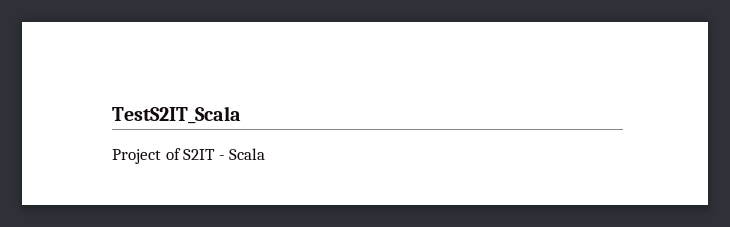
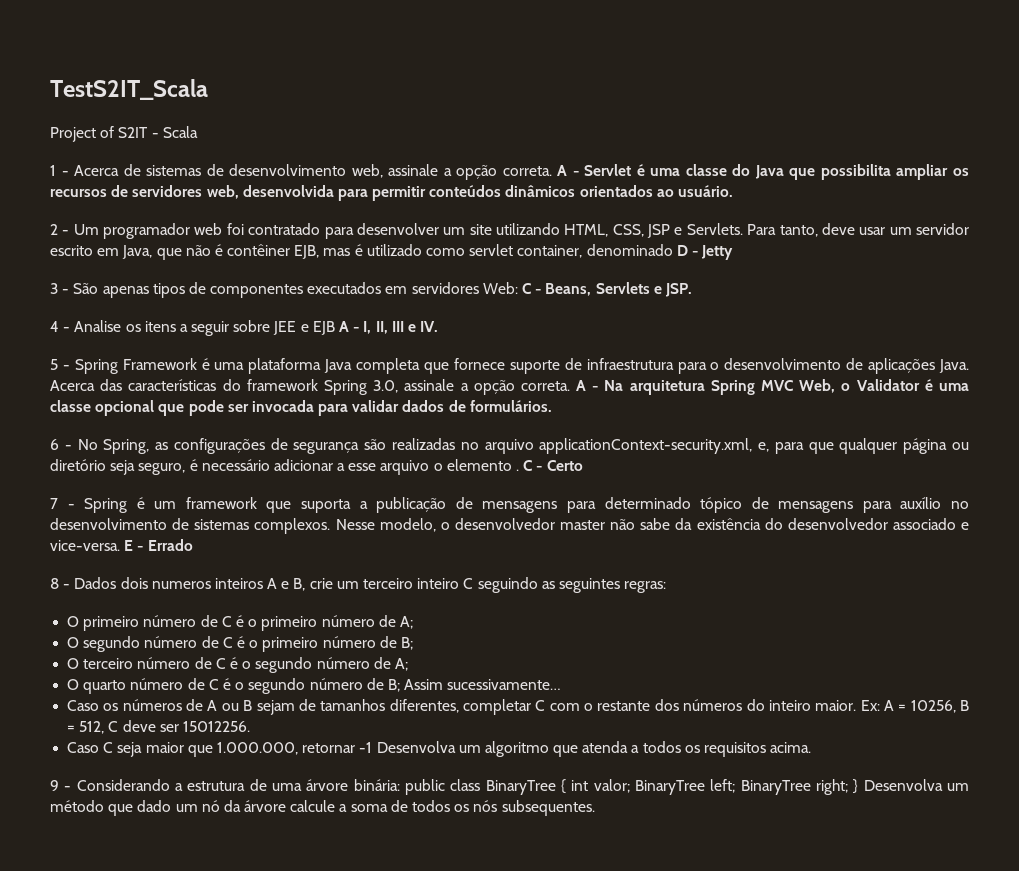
(266, 154) none -> [50,164,969,180] [50,185,734,201] [50,223,970,239] [50,244,734,260] [50,282,692,298] [50,320,439,336] [50,358,970,374] [50,379,969,395] [50,400,552,416] [50,438,970,454] [50,459,583,475] [50,497,969,513] [50,518,969,534] [50,539,193,551] [50,577,667,593] [67,615,413,631] [67,636,413,652] [67,657,408,673] [67,678,561,694] [67,699,969,715] [67,720,250,734] [67,741,812,757] [50,779,970,795] [50,800,595,816] // 1 - Acerca de sistemas de desenvolvimento web, assinale a opção correta. A - Servlet é uma classe do Java que possibilita ampliar os recursos de servidores web, desenvolvida para permitir conteúdos dinâmicos orientados ao usuário. // 2 - Um programador web foi contratado para desenvolver um site utilizando HTML, CSS, JSP e Servlets. Para tanto, deve usar um servidor escrito em Java, que não é contêiner EJB, mas é utilizado como servlet container, denominado D - Jetty // 3 - São apenas tipos de componentes executados em servidores Web: C - Beans, Servlets e JSP. // 4 - Analise os itens a seguir sobre JEE e EJB A - I, II, III e IV. // 5 - Spring Framework é uma plataforma Java completa que fornece suporte de infraestrutura para o desenvolvimento de aplicações Java. Acerca das características do framework Spring 3.0, assinale a opção correta. A - Na arquitetura Spring MVC Web, o Validator é uma classe opcional que pode ser invocada para validar dados de formulários. // 6 - No Spring, as configurações de segurança são realizadas no arquivo applicationContext-security.xml, e, para que qualquer página ou diretório seja seguro, é necessário adicionar a esse arquivo o elemento . C - Certo // 7 - Spring é um framework que suporta a publicação de mensagens para determinado tópico de mensagens para auxílio no desenvolvimento de sistemas complexos. Nesse modelo, o desenvolvedor master não sabe da existência do desenvolvedor associado e vice-versa. E - Errado // 8 - Dados dois numeros inteiros A e B, crie um terceiro inteiro C seguindo as seguintes regras: // O primeiro número de C é o primeiro número de A; // O segundo número de C é o primeiro número de B; // O terceiro número de C é o segundo número de A; // O quarto número de C é o segundo número de B; Assim sucessivamente… // Caso os números de A ou B sejam de tamanhos diferentes, completar C com o restante dos números do inteiro maior. Ex: A = 10256, B = 512, C deve ser 15012256. // Caso C seja maior que 1.000.000, retornar -1 Desenvolva um algoritmo que atenda a todos os requisitos acima. // 9 - Considerando a estrutura de uma árvore binária: public class BinaryTree { int valor; BinaryTree left; BinaryTree right; } Desenvolva um método que dado um nó da árvore calcule a soma de todos os nós subsequentes.

